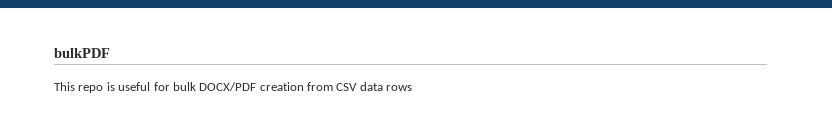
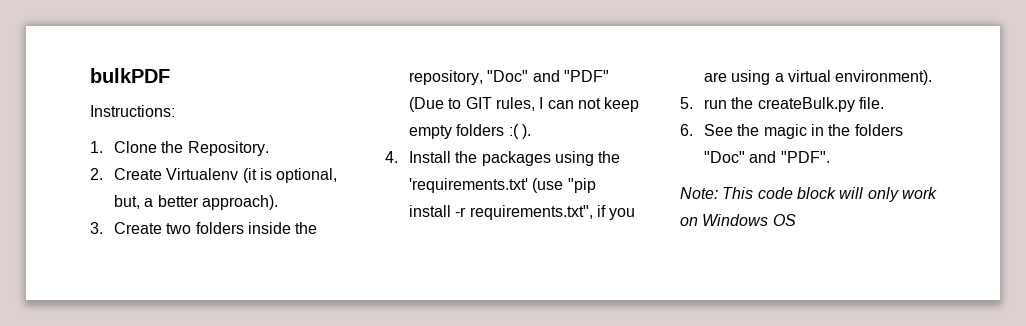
[54,82,413,93] This repo is useful for bulk DOCX/PDF creation from CSV data rows -> [90,105,175,117] [90,141,269,156] [90,168,338,183] [114,195,278,210] [90,222,318,234] [409,70,609,85] [409,97,640,112] [409,124,531,139] [385,151,621,166] [409,178,596,193] [409,205,636,220] [704,70,933,85] [680,97,884,112] [680,124,903,139] [704,151,830,163] [680,187,937,202] [680,214,796,226] Instructions: // 1. Clone the Repository. // 2. Create Virtualenv (it is optional, but, a better approach). // 3. Create two folders inside the repository, "Doc" and "PDF" (Due to GIT rules, I can not keep empty folders :( ). // 4. Install the packages using the 'requirements.txt' (use "pip install -r requirements.txt", if you are using a virtual environment). // 5. run the createBulk.py file. // 6. See the magic in the folders "Doc" and "PDF". // Note: This code block will only work on Windows OS

